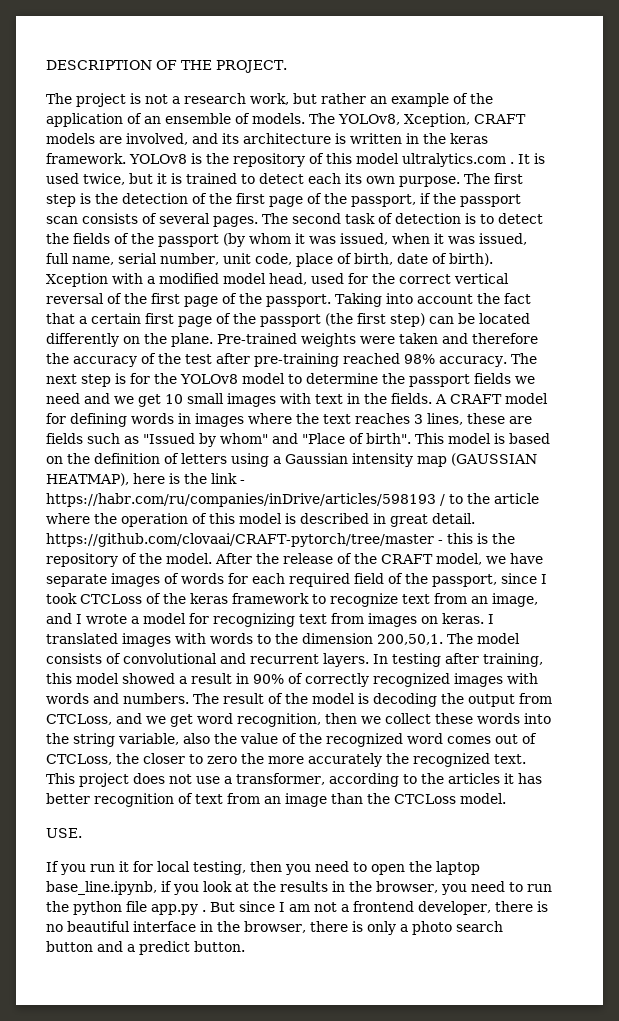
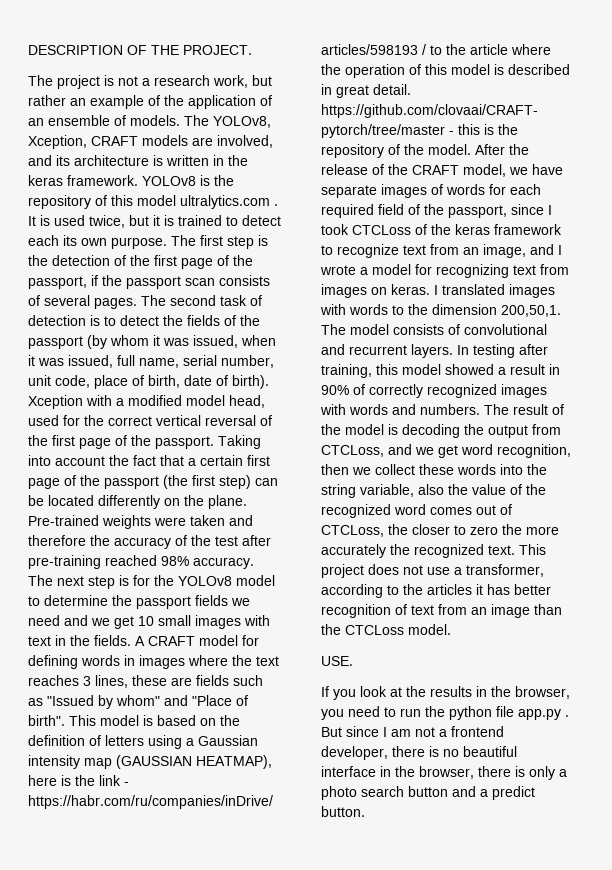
[90,861,480,875] [46,881,199,895] run it for local testing, then you need to open the laptop base_line.ipynb, if you -> (356, 694) none

